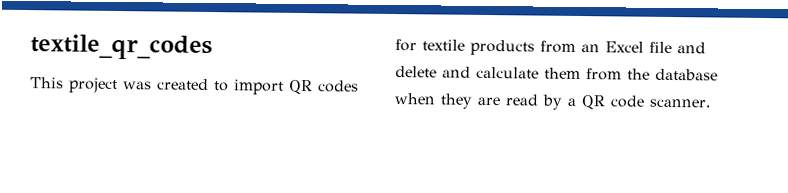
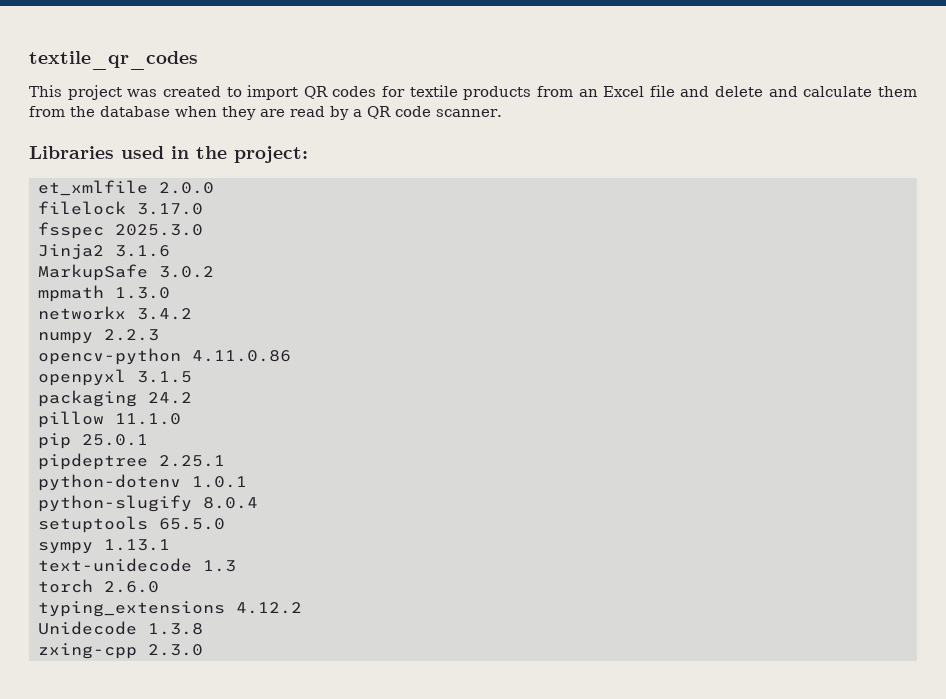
(711, 103) none -> [29,146,308,163] [38,180,214,196] [38,201,203,215] [38,222,203,239] [38,244,170,260] [38,264,214,281] [38,285,170,302] [38,306,192,320] [38,329,159,344] [38,348,291,365] [38,369,192,386] [38,390,192,407] [38,411,181,428] [38,433,148,449] [38,453,225,470] [38,474,247,491] [38,495,258,512] [38,516,225,533] [38,539,170,554] [38,558,236,572] [38,579,159,593] [38,601,302,617] [38,621,203,635] [38,643,203,659] // Libraries used in the project: // et_xmlfile 2.0.0 // filelock 3.17.0 // fsspec 2025.3.0 // Jinja2 3.1.6 // MarkupSafe 3.0.2 // mpmath 1.3.0 // networkx 3.4.2 // numpy 2.2.3 // opencv-python 4.11.0.86 // openpyxl 3.1.5 // packaging 24.2 // pillow 11.1.0 // pip 25.0.1 // pipdeptree 2.25.1 // python-dotenv 1.0.1 // python-slugify 8.0.4 // setuptools 65.5.0 // sympy 1.13.1 // text-unidecode 1.3 // torch 2.6.0 // typing_extensions 4.12.2 // Unidecode 1.3.8 // zxing-cpp 2.3.0

